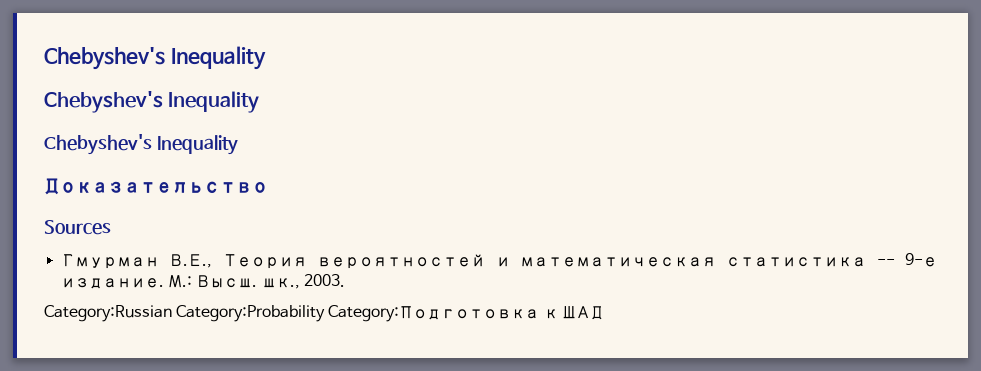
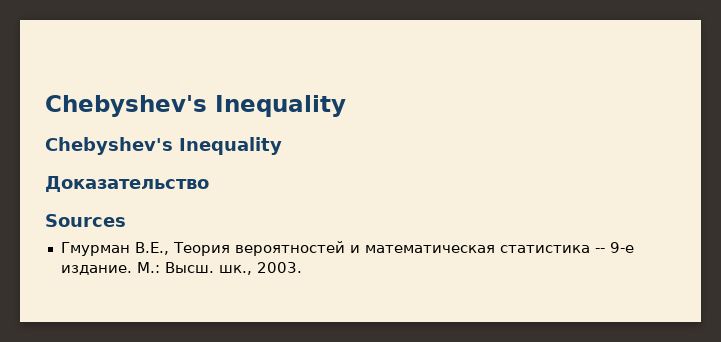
[44,46,266,70] [44,91,260,113] [44,134,238,155] Chebyshev's Inequality // Chebyshev's Inequality // Chebyshev's Inequality -> [45,95,346,117] [45,137,282,155] Chebyshev's Inequality // Chebyshev's Inequality
[44,305,604,322] // Category:Russian Category:Probability Category:Подготовка к ШАД -> (302, 267) none

